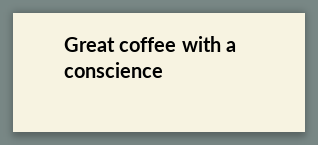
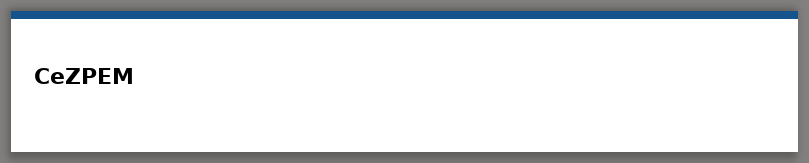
[64,36,237,52] [64,62,163,78] Great coffee with a conscience -> [34,68,134,84] CeZPEM

